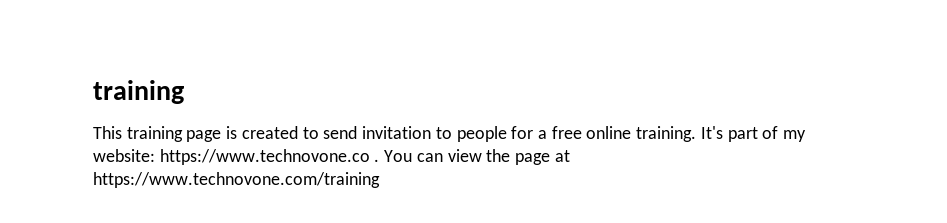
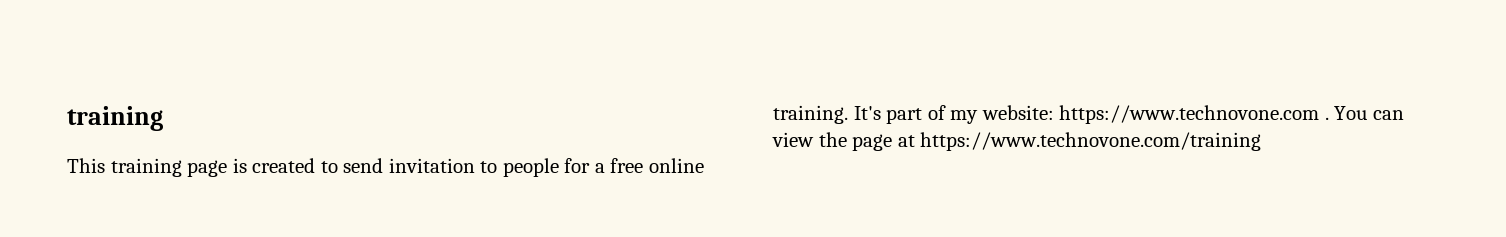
[159,149,370,165] https://www.technovone.co -> [1059,105,1320,124] https://www.technovone.com

